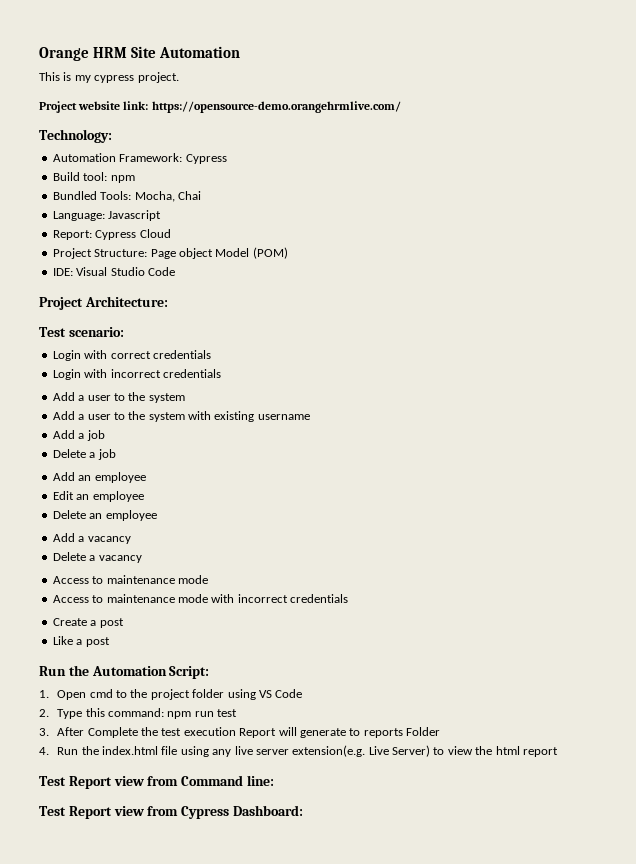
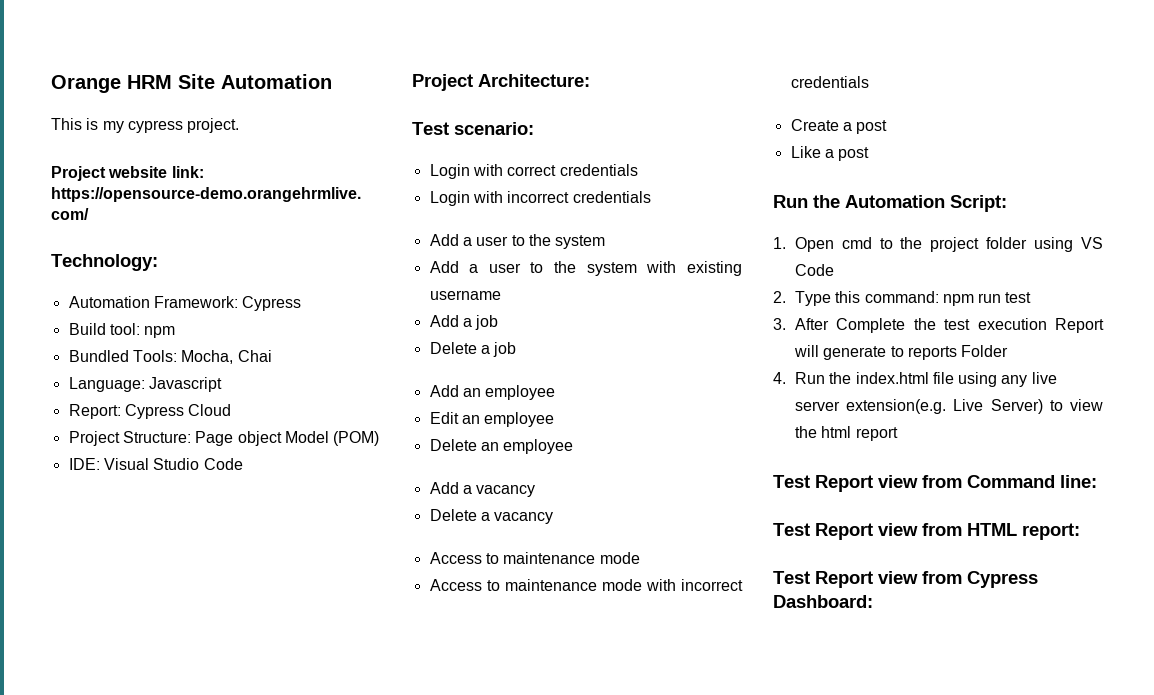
(274, 780) none -> [773,523,1080,540] // Test Report view from HTML report:

